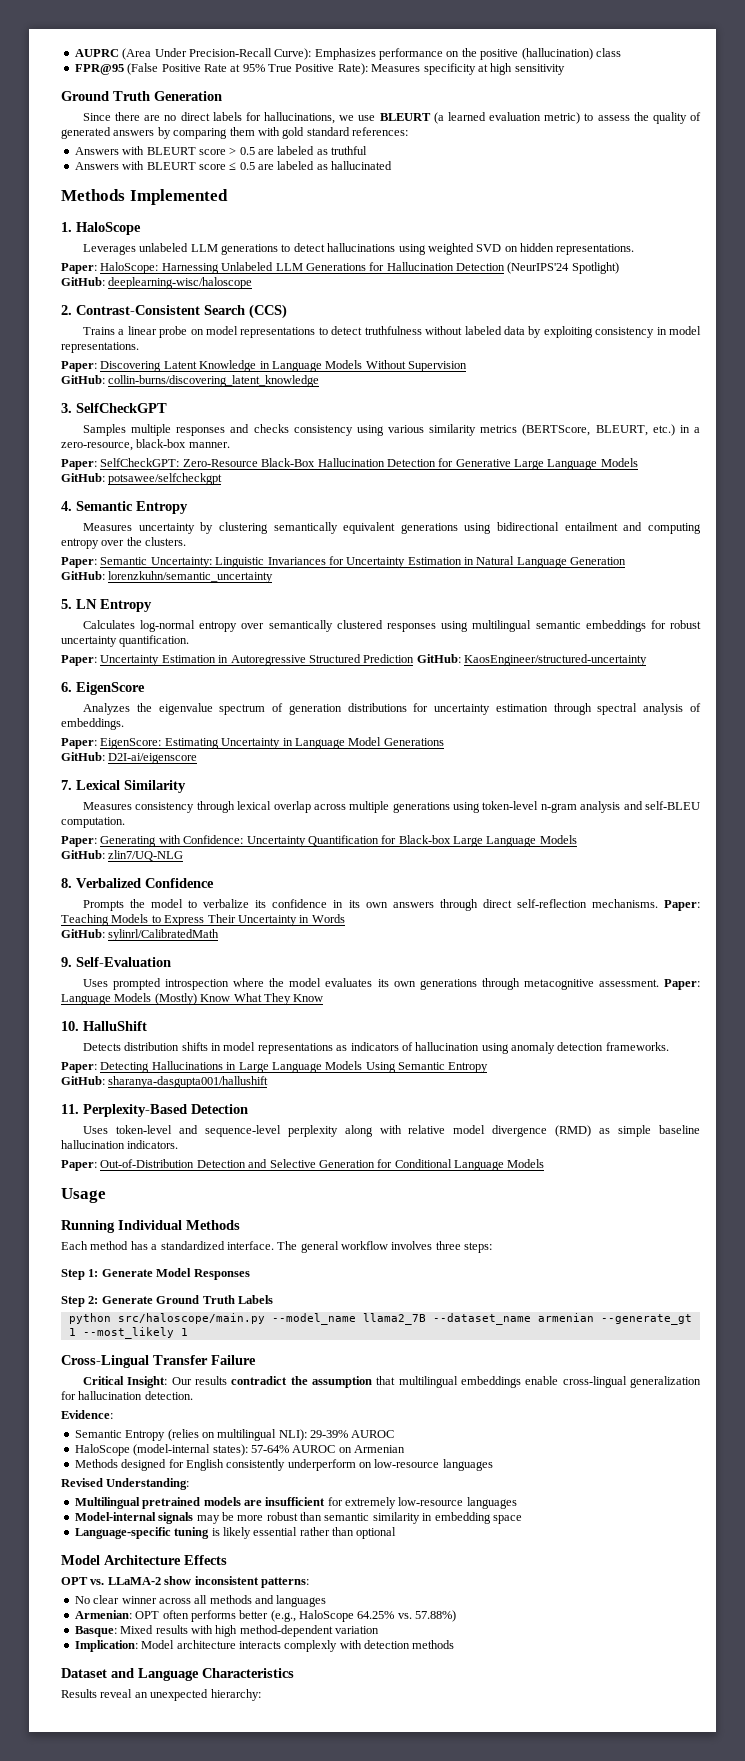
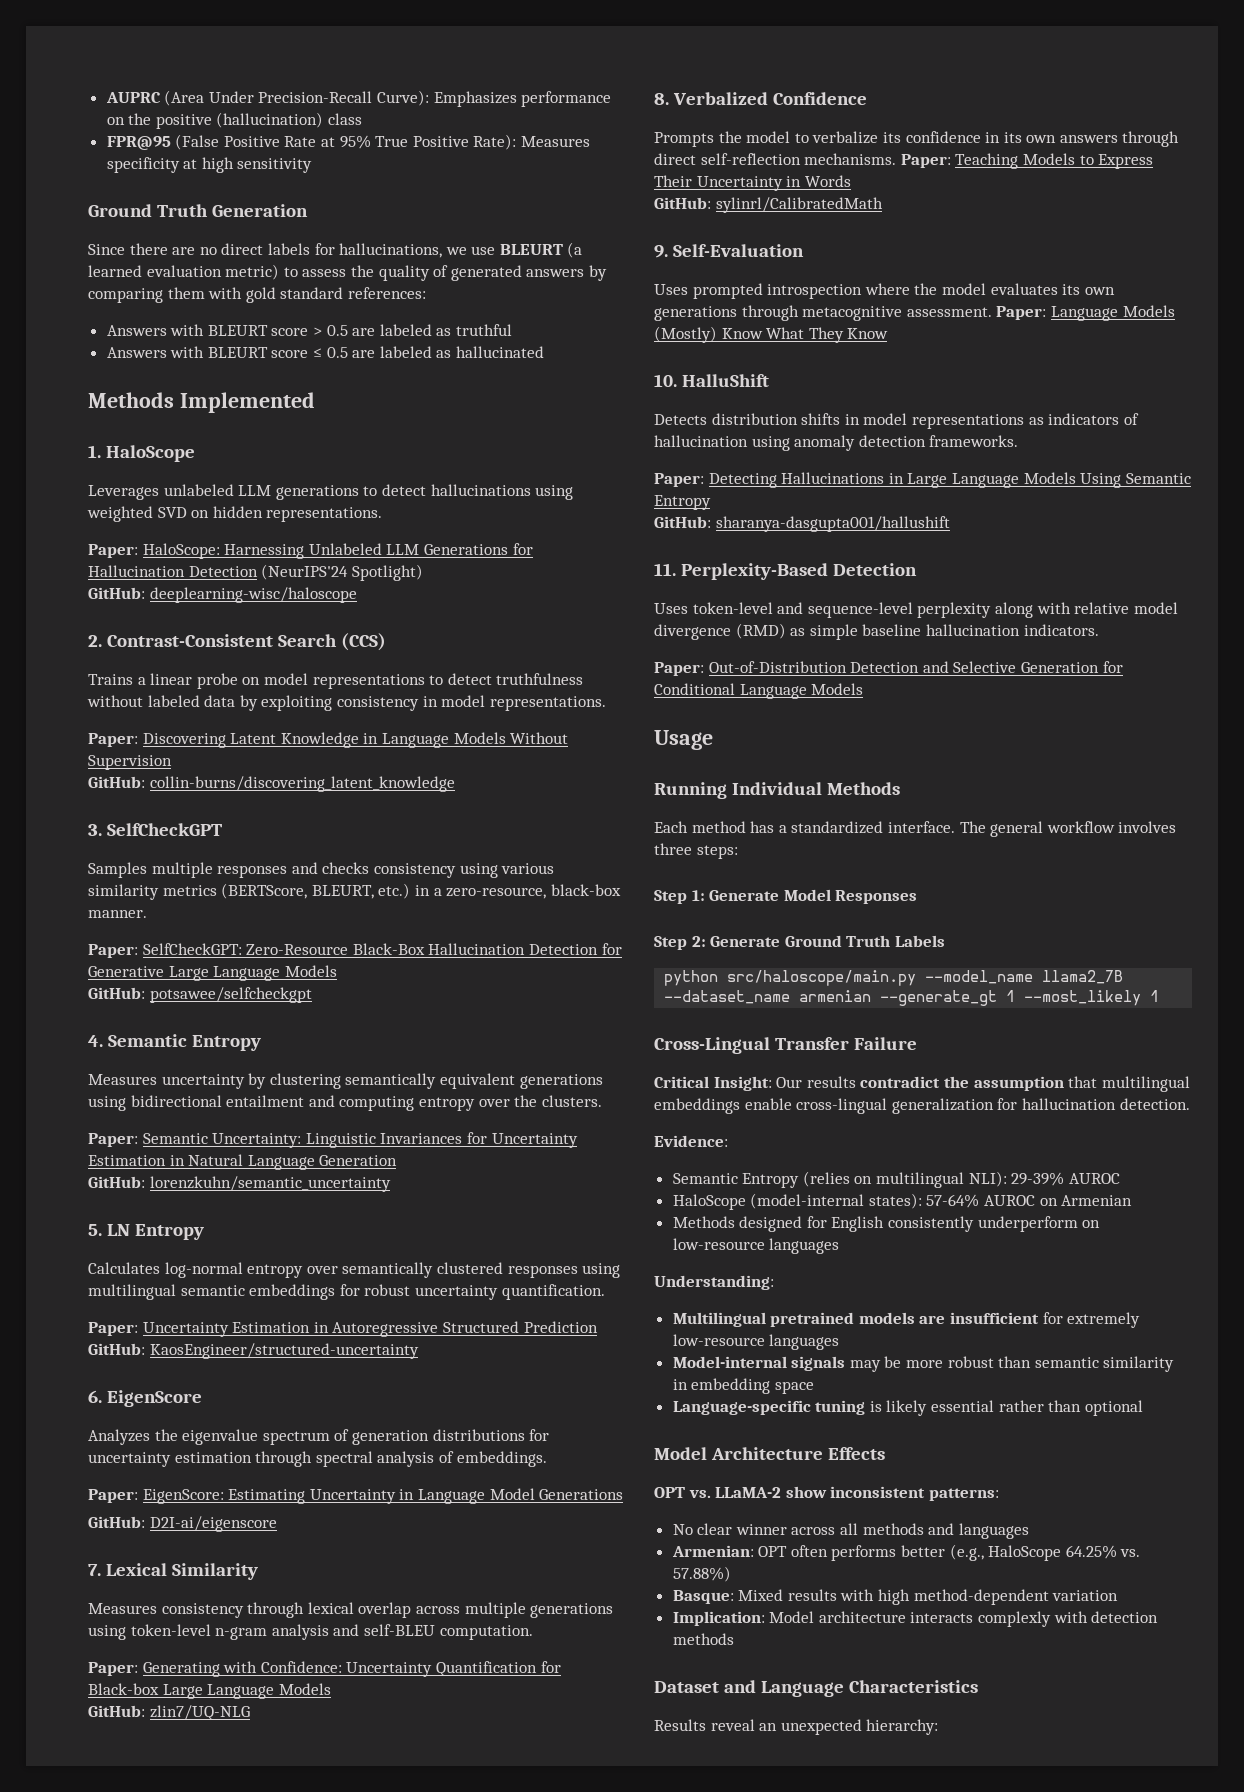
[61,1478,103,1487] Revised -> (840, 1246) none

